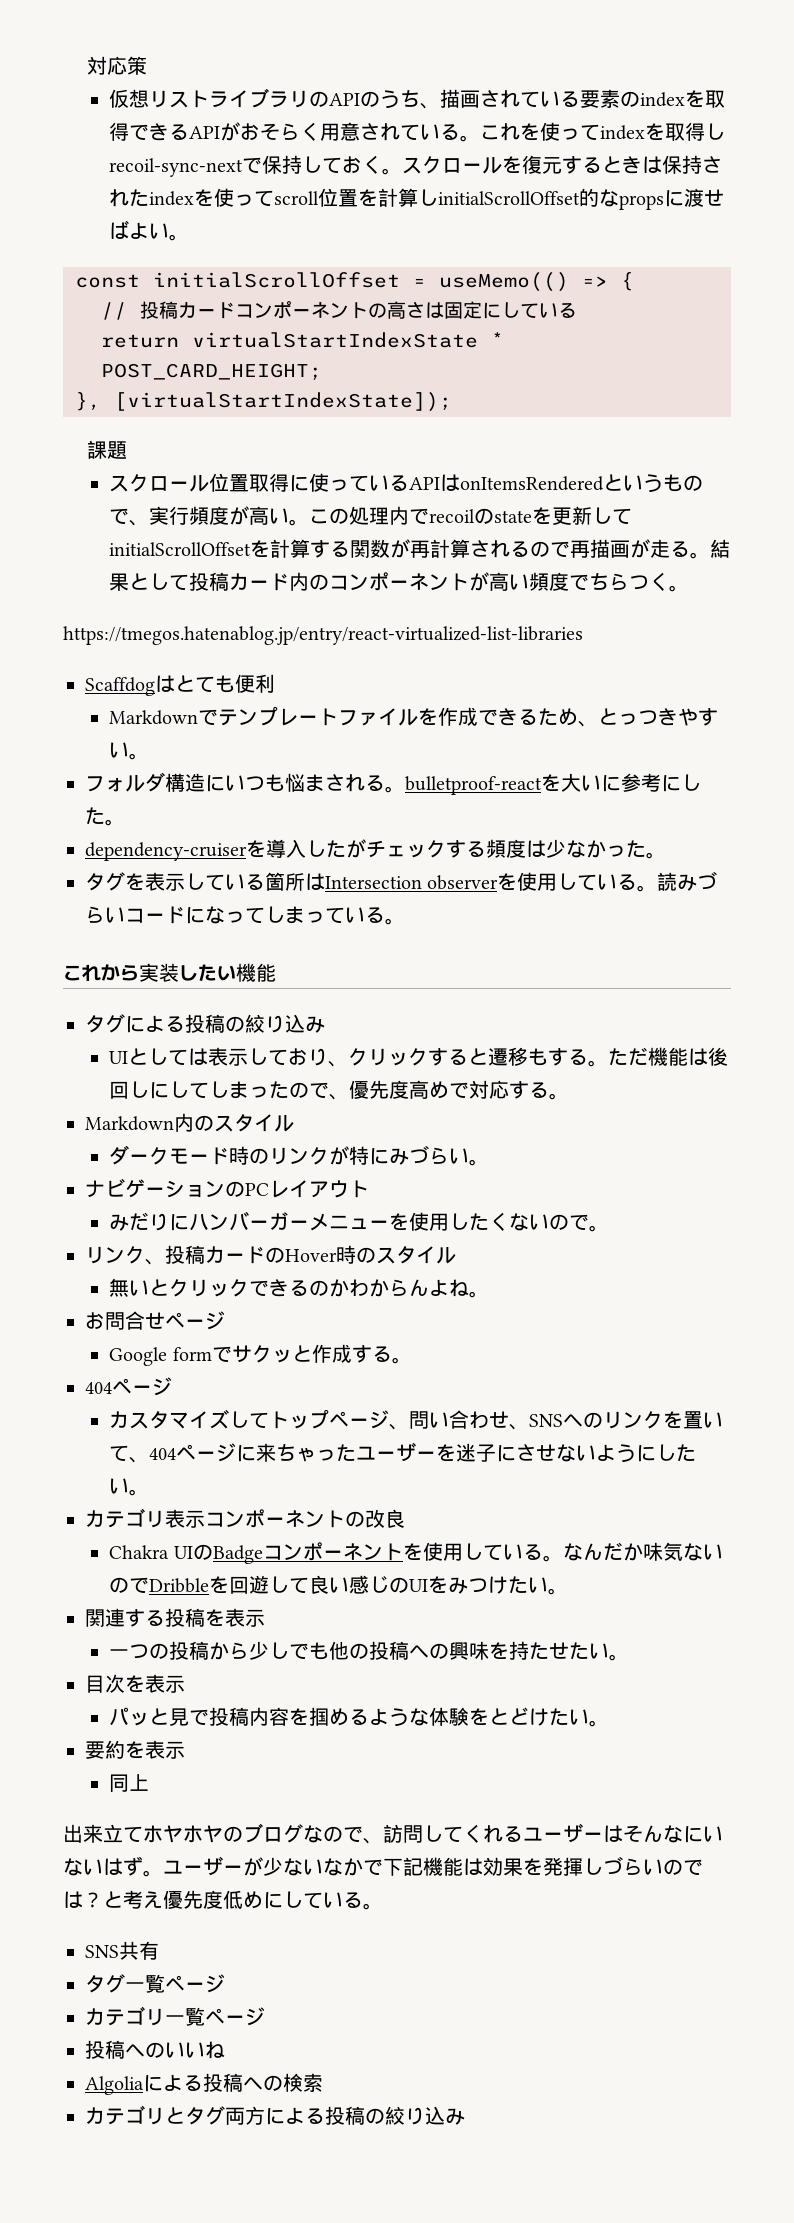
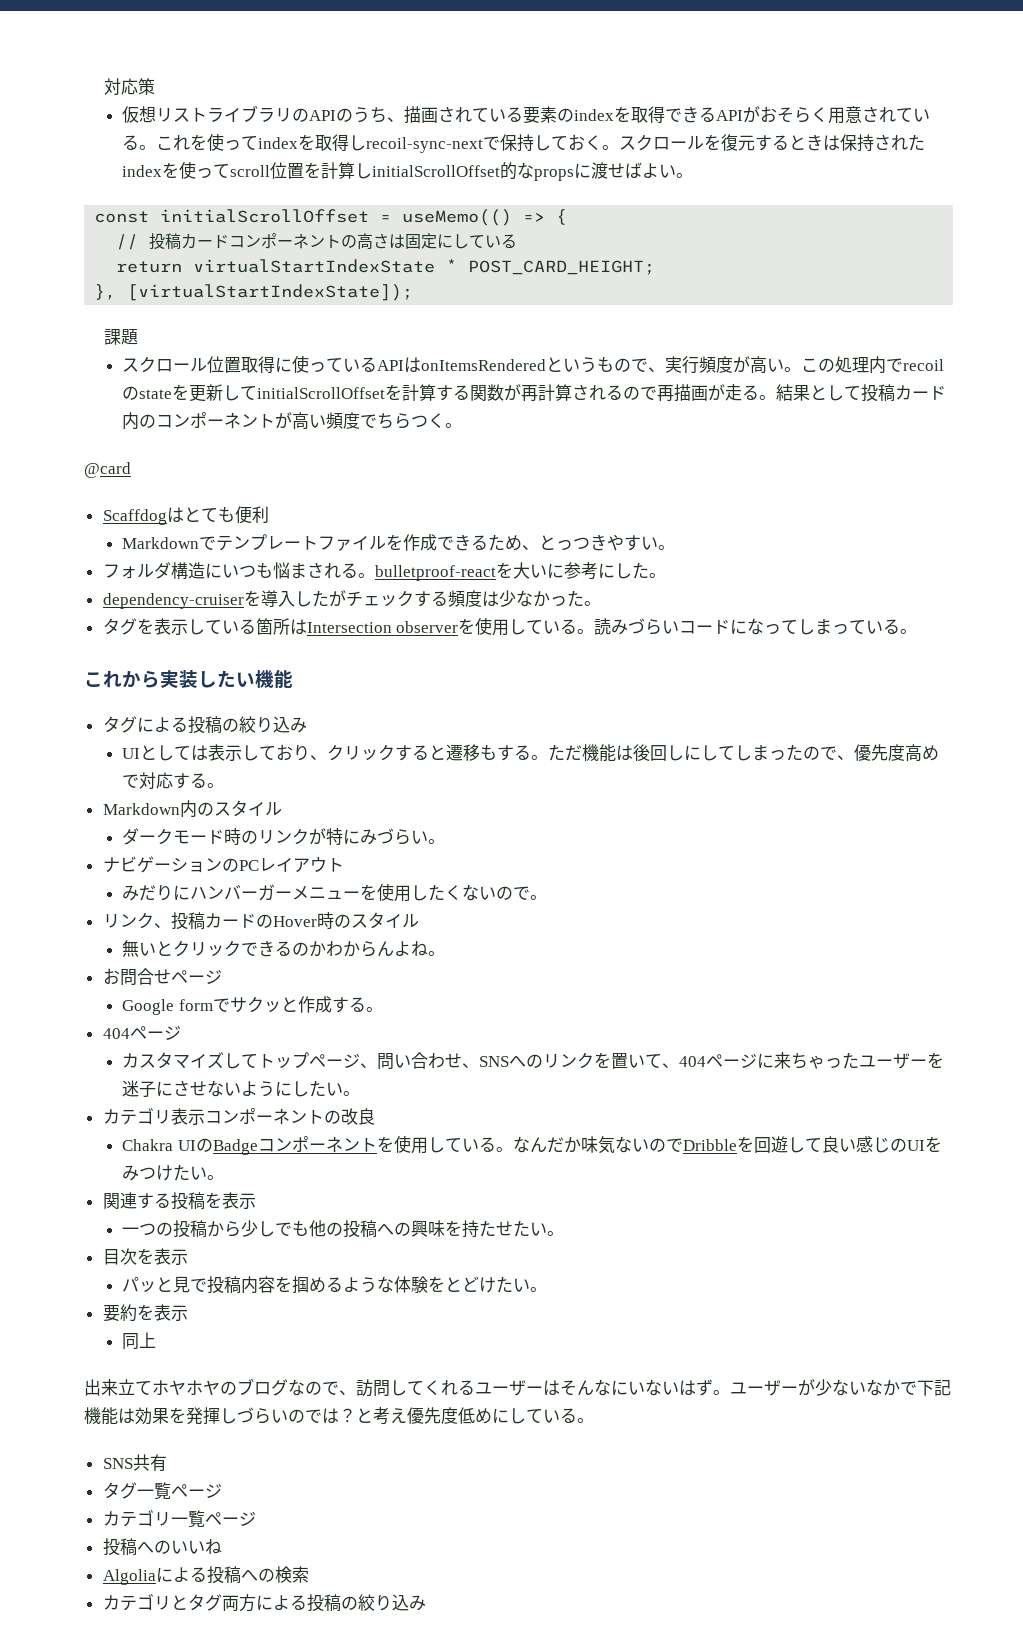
[63,626,583,645] https://tmegos.hatenablog.jp/entry/react-virtualized-list-libraries -> [84,462,131,478] @card

